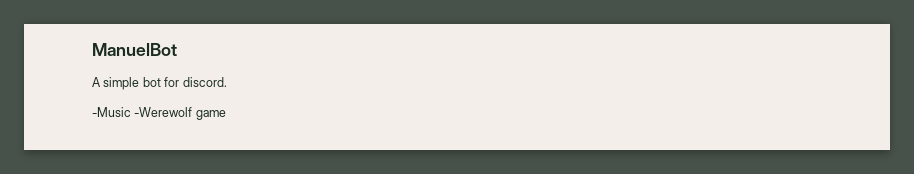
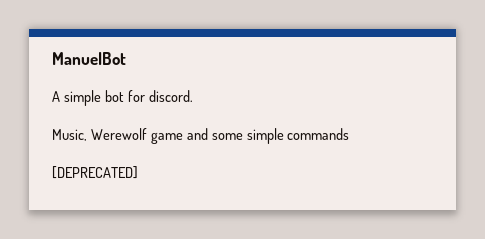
[92,107,226,120] -Music -Werewolf game -> [52,128,350,144] [52,166,138,179] Music, Werewolf game and some simple commands // [DEPRECATED]

